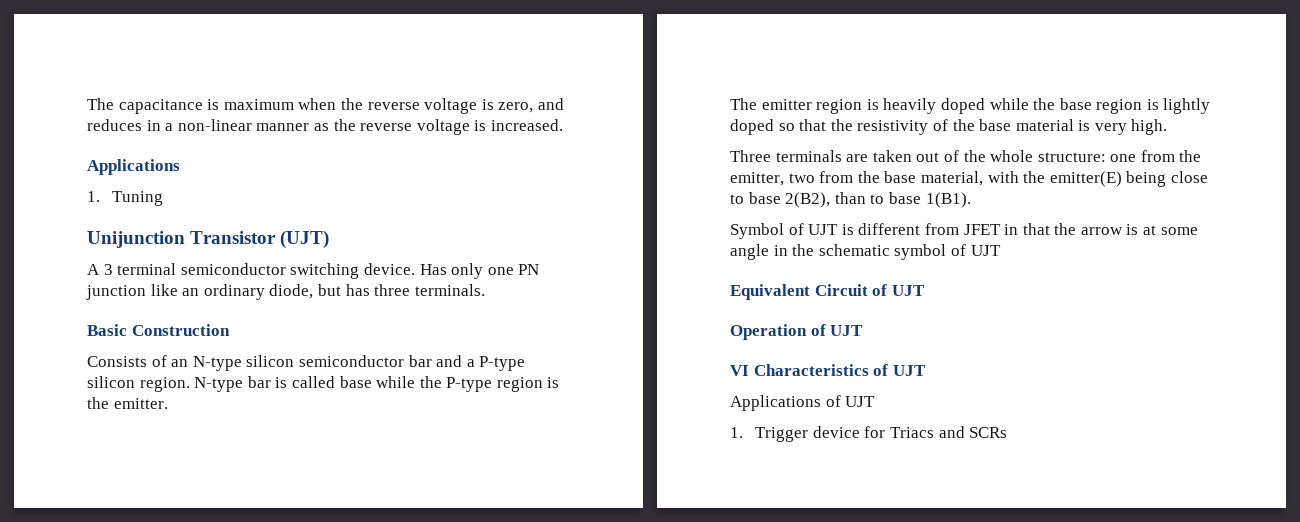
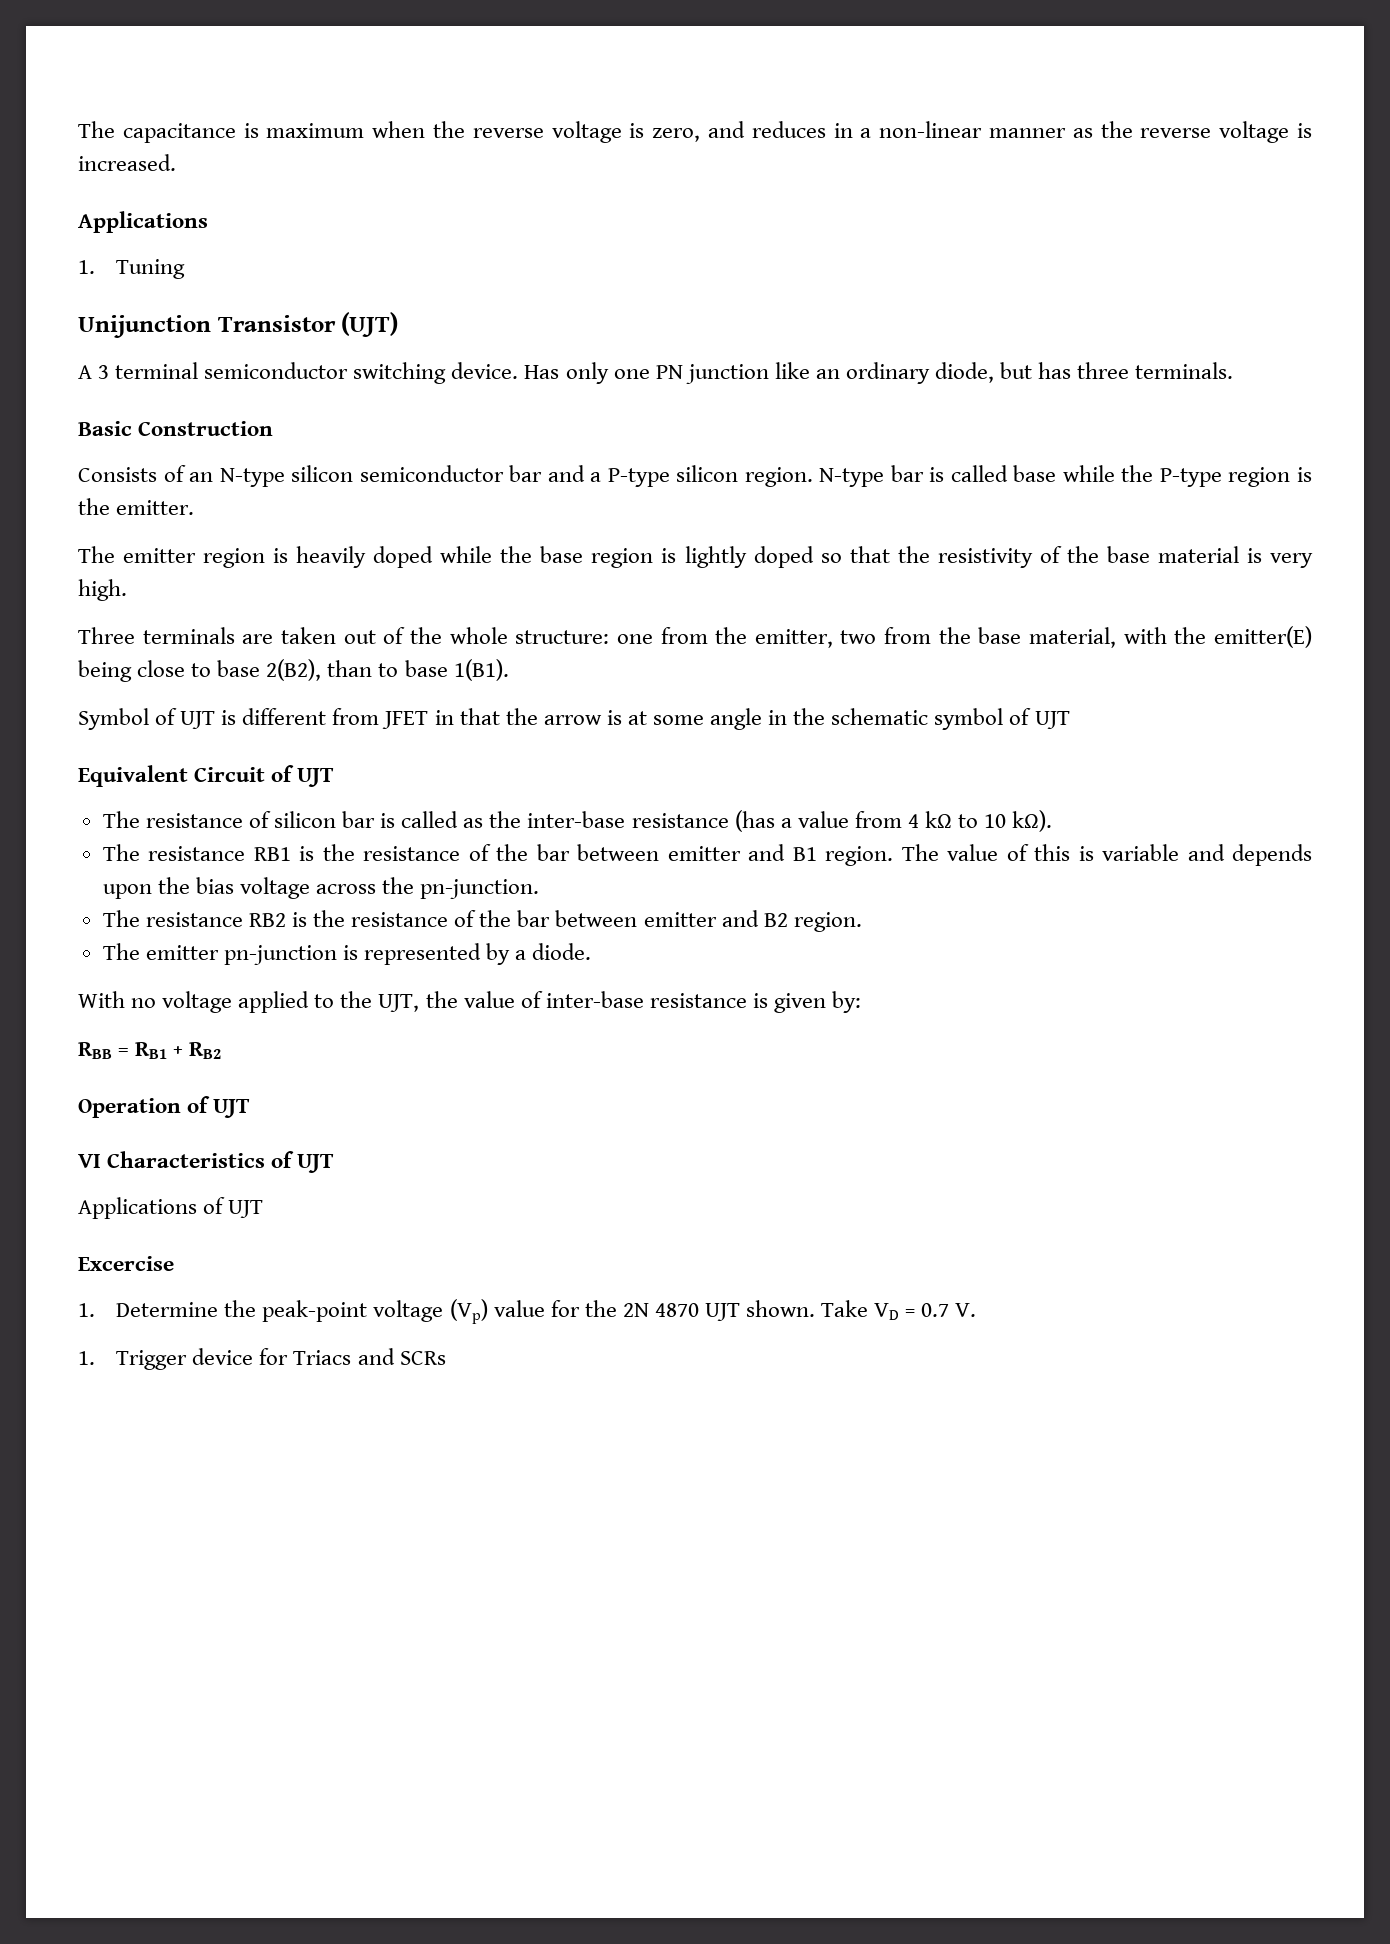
(925, 290) none -> [102,810,1053,832] [102,844,1312,866] [102,877,540,899] [102,910,862,932] [102,943,592,965] [78,991,862,1013] [78,1042,222,1059] // The resistance of silicon bar is called as the inter-base resistance (has a value from 4 kΩ to 10 kΩ). // The resistance RB1 is the resistance of the bar between emitter and B1 region. The value of this is variable and depends upon the bias voltage across the pn-junction. // The resistance RB2 is the resistance of the bar between emitter and B2 region. // The emitter pn-junction is represented by a diode. // With no voltage applied to the UJT, the value of inter-base resistance is given by: // RBB = RB1 + RB2
(876, 401) none -> [78,1256,174,1271] [78,1299,977,1324] // Excercise // 1. Determine the peak-point voltage (Vp) value for the 2N 4870 UJT shown. Take VD = 0.7 V.

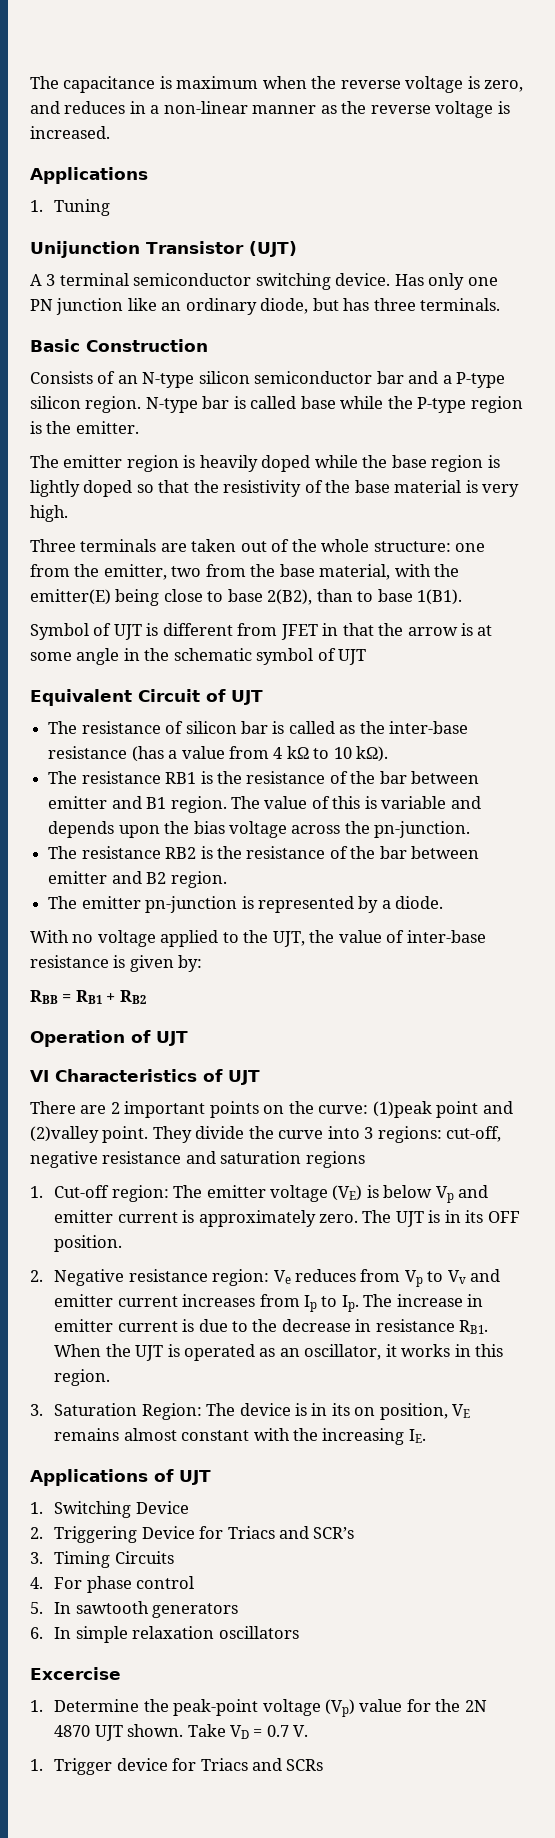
[78,1197,264,1219] Applications of UJT -> [30,1101,513,1118] [30,1126,502,1143] [30,1151,365,1168] [30,1185,489,1203] [54,1210,520,1227] [54,1235,123,1252] [30,1269,501,1287] [54,1294,484,1312] [54,1319,489,1334] [54,1344,504,1361] [54,1369,111,1386] [30,1403,471,1420] [54,1428,426,1445] [30,1469,211,1486] [30,1501,189,1518] [30,1526,355,1543] [30,1551,174,1568] [30,1576,195,1593] [30,1601,239,1618] [30,1626,299,1643] There are 2 important points on the curve: (1)peak point and (2)valley point. They divide the curve into 3 regions: cut-off, negative resistance and saturation regions // 1. Cut-off region: The emitter voltage (VE) is below Vp and emitter current is approximately zero. The UJT is in its OFF position. // 2. Negative resistance region: Ve reduces from Vp to Vv and emitter current increases from Ip to Ip. The increase in emitter current is due to the decrease in resistance RB1. When the UJT is operated as an oscillator, it works in this region. // 3. Saturation Region: The device is in its on position, VE remains almost constant with the increasing IE. // Applications of UJT // 1. Switching Device // 2. Triggering Device for Triacs and SCR’s // 3. Timing Circuits // 4. For phase control // 5. In sawtooth generators // 6. In simple relaxation oscillators

